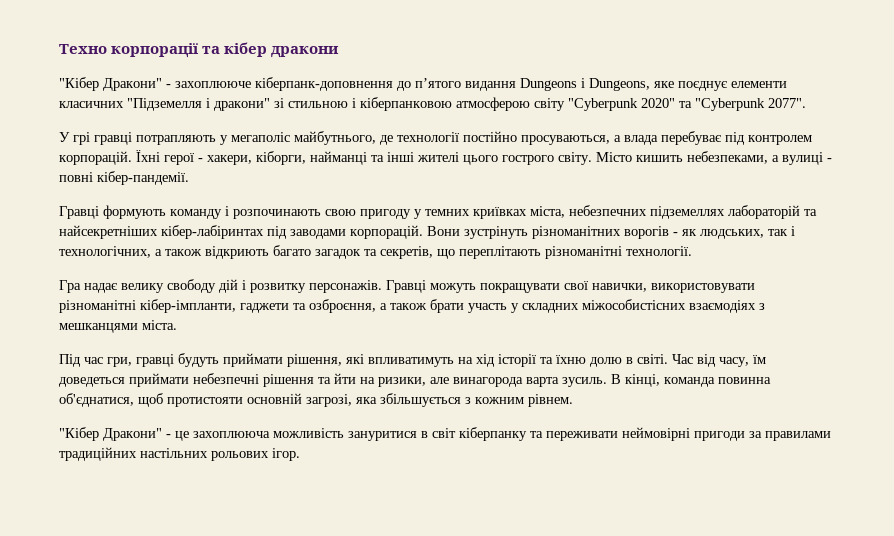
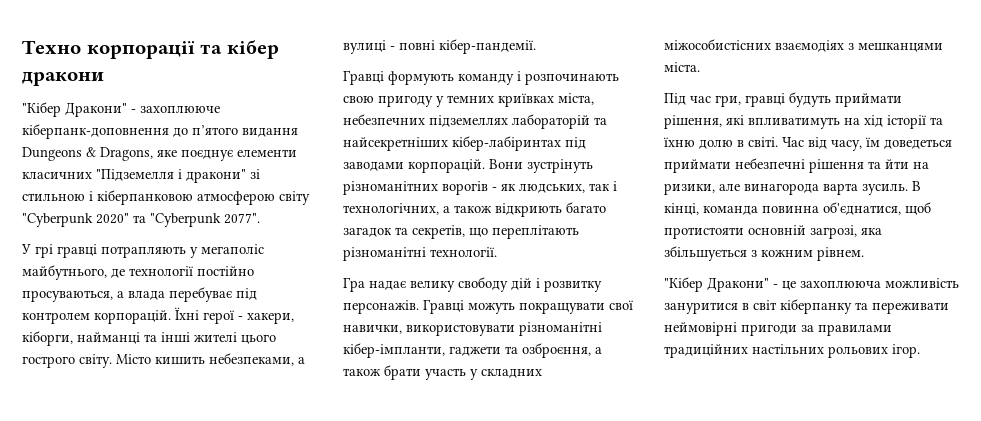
[581,78,650,91] і Dungeons, -> [86,147,153,161] & Dragons,

